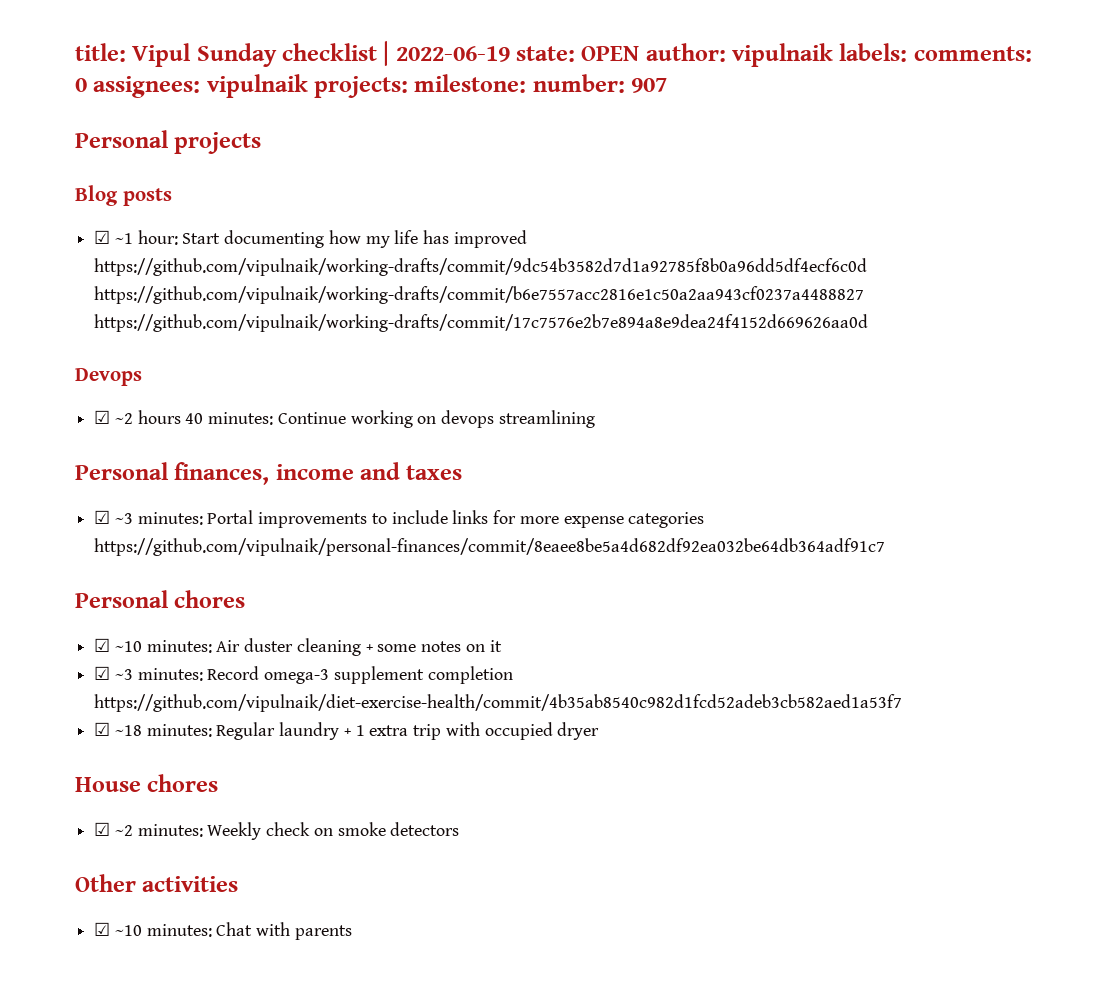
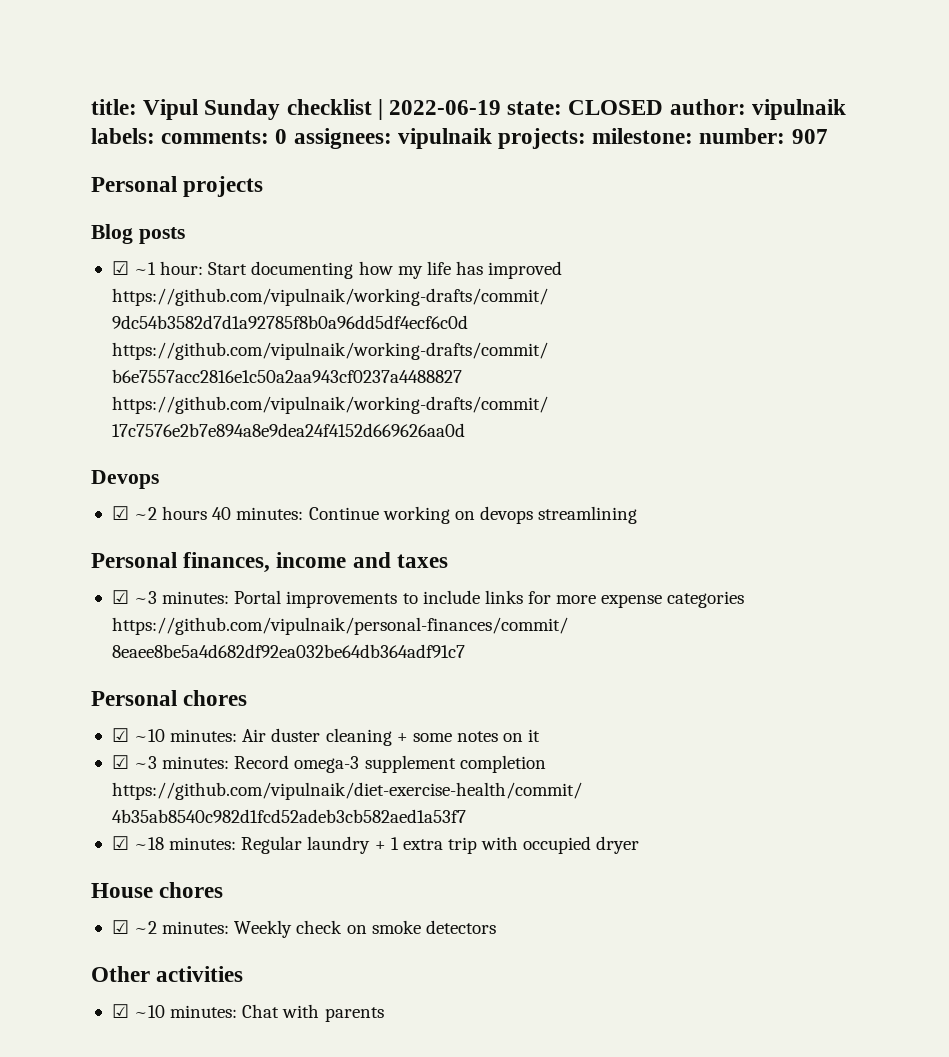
[581,46,640,61] OPEN -> [568,100,664,115] CLOSED

